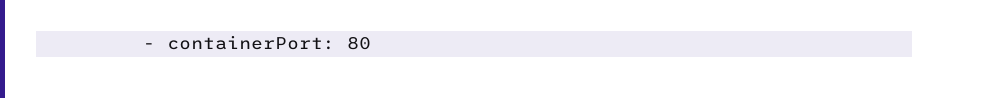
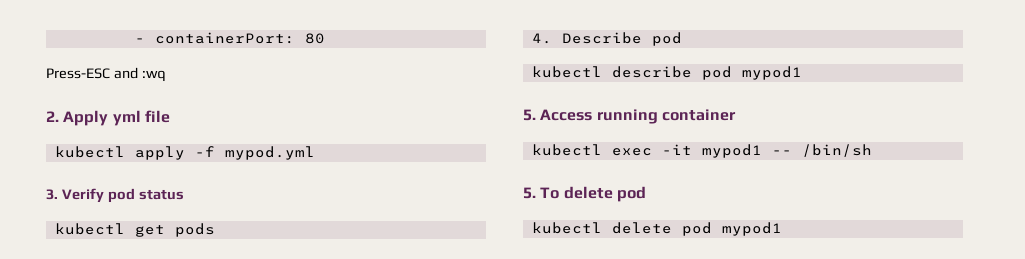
(371, 43) none -> [46,67,165,82] [46,110,170,126] [54,146,315,160] [46,188,184,203] [54,223,215,237] [531,32,682,46] [531,66,802,80] [523,109,736,124] [531,144,872,158] [523,186,646,202] [531,222,782,236] // Press-ESC and :wq // 2. Apply yml file // kubectl apply -f mypod.yml // 3. Verify pod status // kubectl get pods // 4. Describe pod // kubectl describe pod mypod1 // 5. Access running container // kubectl exec -it mypod1 -- /bin/sh // 5. To delete pod // kubectl delete pod mypod1

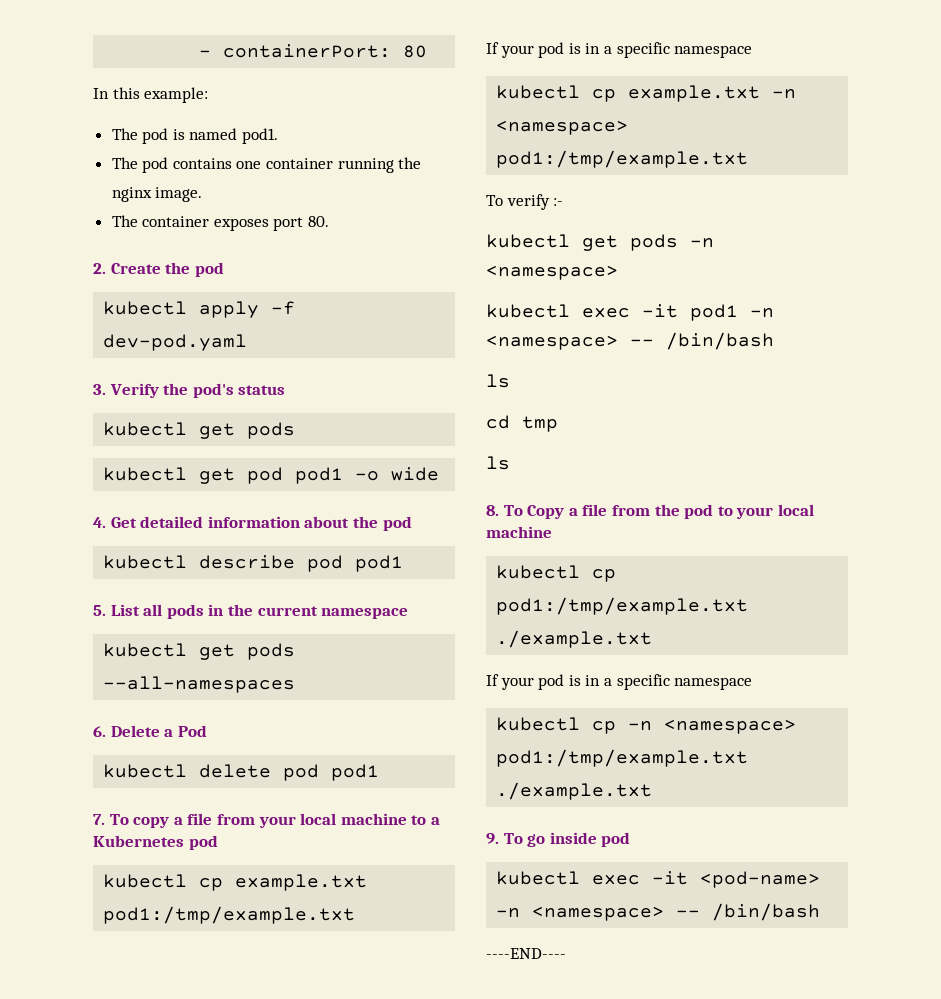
[46,67,165,82] [46,110,170,126] Press-ESC and :wq // 2. Apply yml file -> [93,87,209,103] [111,128,279,144] [111,157,422,173] [111,187,203,202] [111,215,330,231] [93,262,224,277] In this example: // The pod is named pod1. // The pod contains one container running the nginx image. // The container exposes port 80. // 2. Create the pod
[224,146,315,160] mypod.yml -> [103,334,248,351] dev-pod.yaml
[107,188,135,203] pod -> [163,383,234,398] the pod's
[531,32,642,44] 4. Describe -> [103,467,440,484] [93,516,378,528] kubectl get pod pod1 -o wide // 4. Get detailed information about the
[741,66,802,80] [523,109,736,124] [531,144,872,158] [523,186,646,202] [531,222,782,236] mypod1 // 5. Access running container // kubectl exec -it mypod1 -- /bin/sh // 5. To delete pod // kubectl delete pod mypod1 -> [355,555,404,572] [93,604,409,619] [103,643,296,660] [103,676,296,693] [93,725,207,737] [103,764,380,781] [93,813,440,828] [93,835,218,850] [103,874,368,891] [103,906,356,924] [486,42,753,58] [496,85,797,102] [496,120,629,135] [496,150,749,168] [486,194,564,210] [486,234,714,251] [486,265,618,280] [486,304,774,321] [486,332,774,350] [486,374,510,388] [486,415,558,432] [486,456,510,470] [486,504,814,519] [486,526,552,538] [496,565,617,582] [496,597,749,615] [496,630,653,648] [486,674,753,690] [496,717,797,734] [496,749,749,767] [496,782,653,800] [486,832,631,847] [496,871,821,888] [496,903,821,921] [486,948,566,959] pod1 // 5. List all pods in the current namespace // kubectl get pods --all-namespaces // 6. Delete a Pod // kubectl delete pod pod1 // 7. To copy a file from your local machine to a Kubernetes pod // kubectl cp example.txt pod1:/tmp/example.txt // If your pod is in a specific namespace // kubectl cp example.txt -n <namespace> pod1:/tmp/example.txt // To verify :- // kubectl get pods -n <namespace> // kubectl exec -it pod1 -n <namespace> -- /bin/bash // ls // cd tmp // ls // 8. To Copy a file from the pod to your local machine // kubectl cp pod1:/tmp/example.txt ./example.txt // If your pod is in a specific namespace // kubectl cp -n <namespace> pod1:/tmp/example.txt ./example.txt // 9. To go inside pod // kubectl exec -it <pod-name> -n <namespace> -- /bin/bash // ----END----

